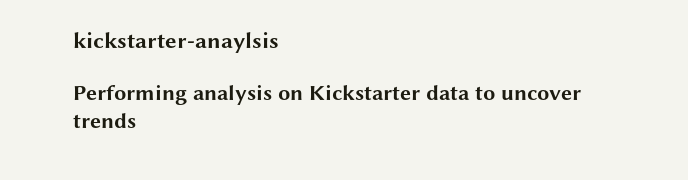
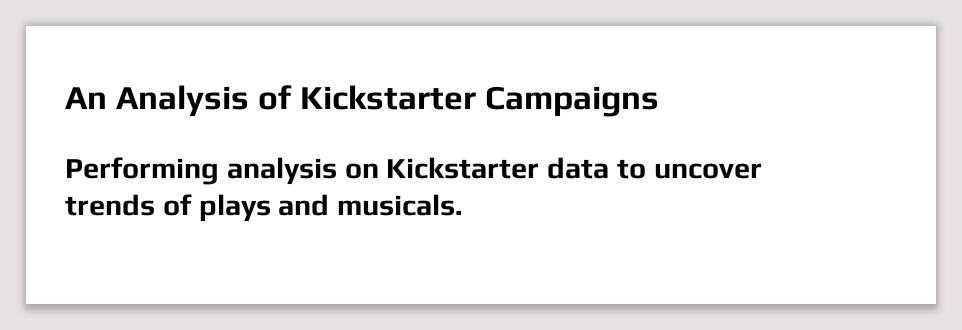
[73,32,279,53] kickstarter-anaylsis -> [65,85,660,117] An Analysis of Kickstarter Campaigns
(136, 120) none -> [162,194,463,222] of plays and musicals.

